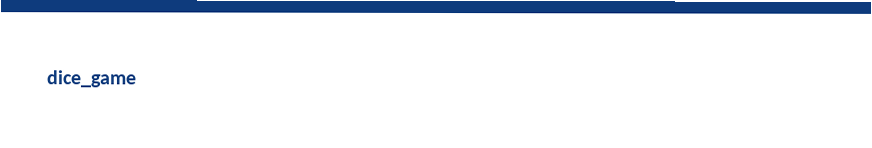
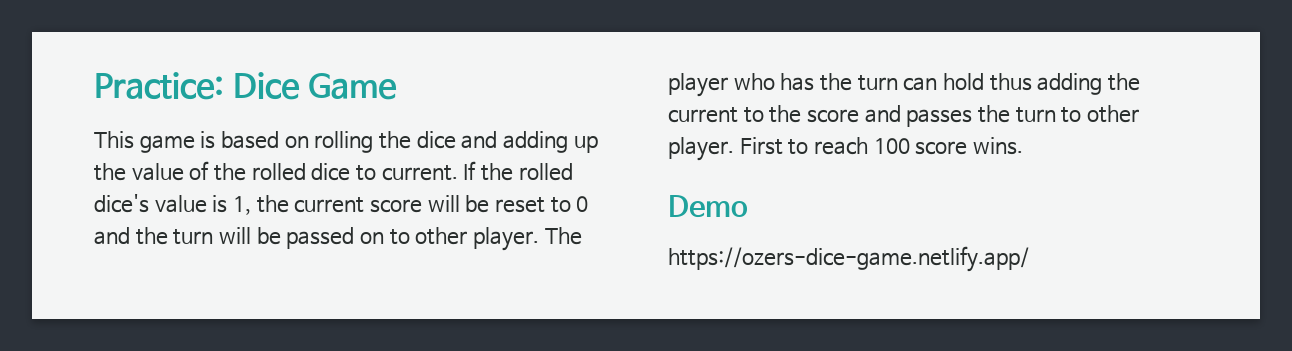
[46,70,137,88] dice_game -> [94,72,397,100] [94,131,598,153] [94,161,573,181] [94,194,589,215] [94,227,582,251] [668,73,1140,97] [668,105,1139,127] [668,137,1023,161] [668,195,748,218] [668,246,1029,272] Practice: Dice Game // This game is based on rolling the dice and adding up the value of the rolled dice to current. If the rolled dice's value is 1, the current score will be reset to 0 and the turn will be passed on to other player. The player who has the turn can hold thus adding the current to the score and passes the turn to other player. First to reach 100 score wins. // Demo // https://ozers-dice-game.netlify.app/

